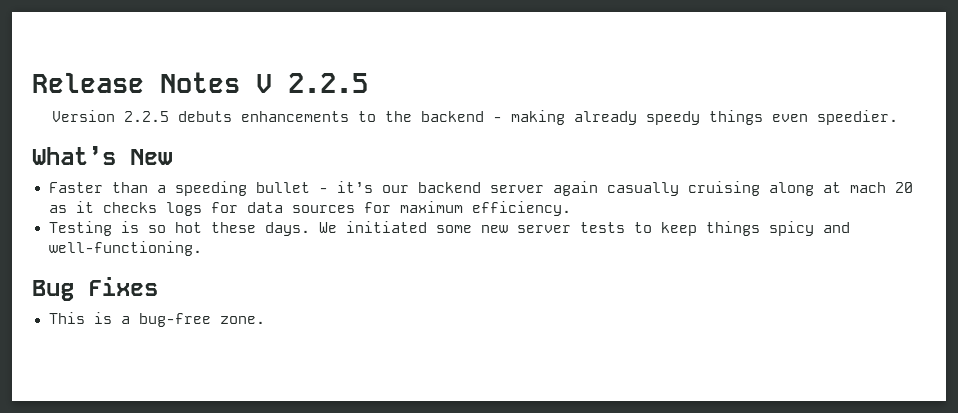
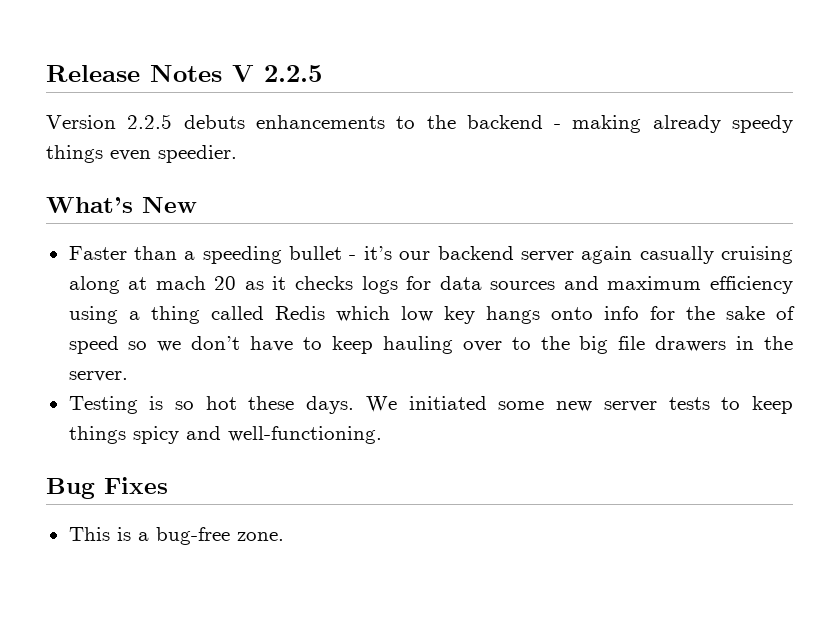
[363,201,571,216] for maximum efficiency. -> [563,276,793,294] [68,306,795,324] [68,336,793,354] [68,371,128,382] and maximum efficiency using a thing called Redis which low key hangs onto info for the sake of speed so we don’t have to keep hauling over to the big file drawers in the server.

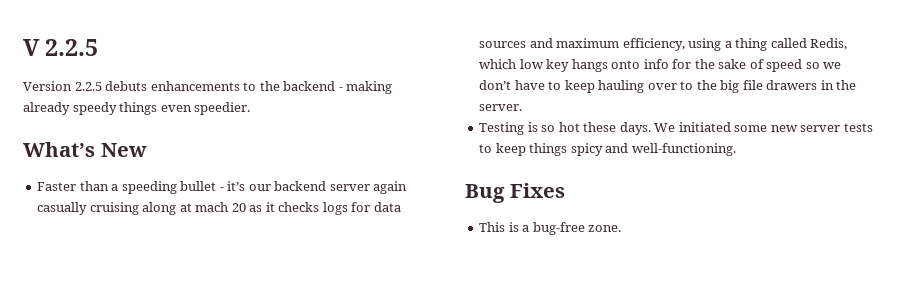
[46,65,222,82] Release Notes -> (23, 47) none
[710,276,793,294] efficiency -> [622,38,685,51] efficiency,
[274,306,325,320] Redis -> [810,38,848,50] Redis,

